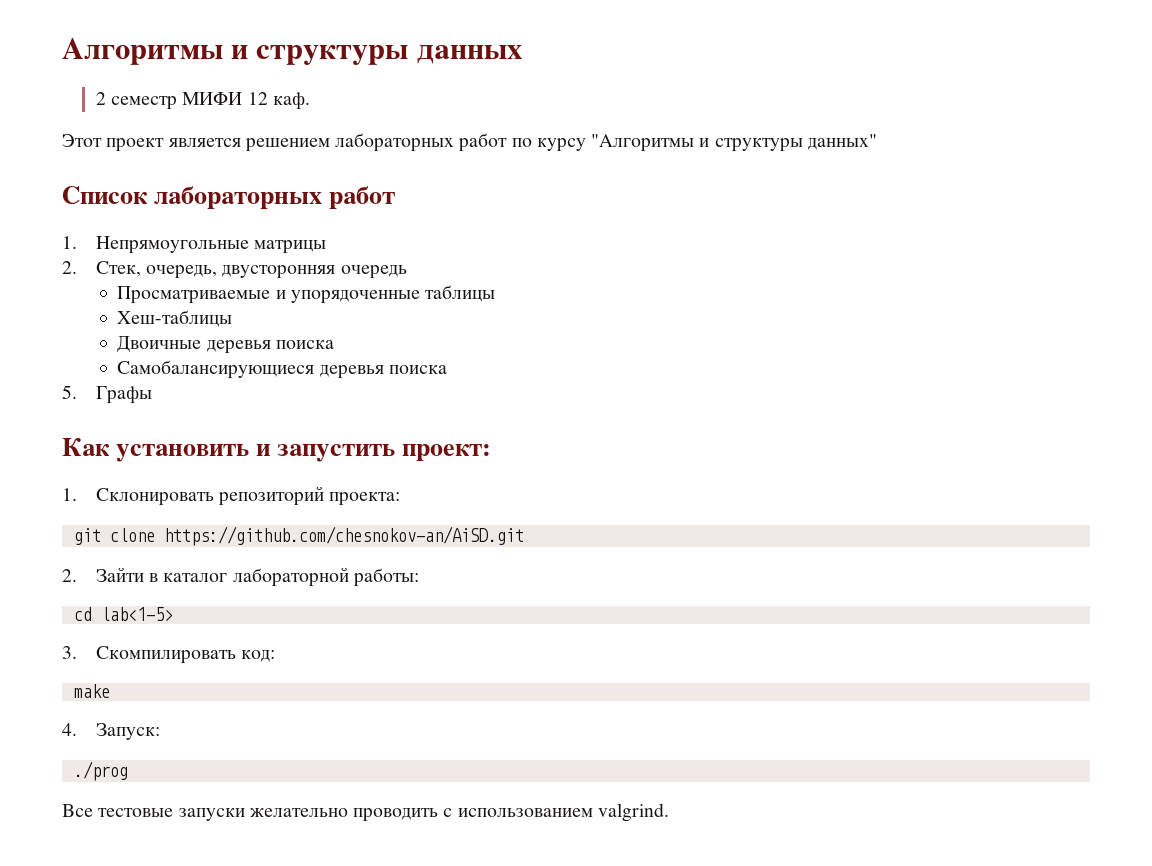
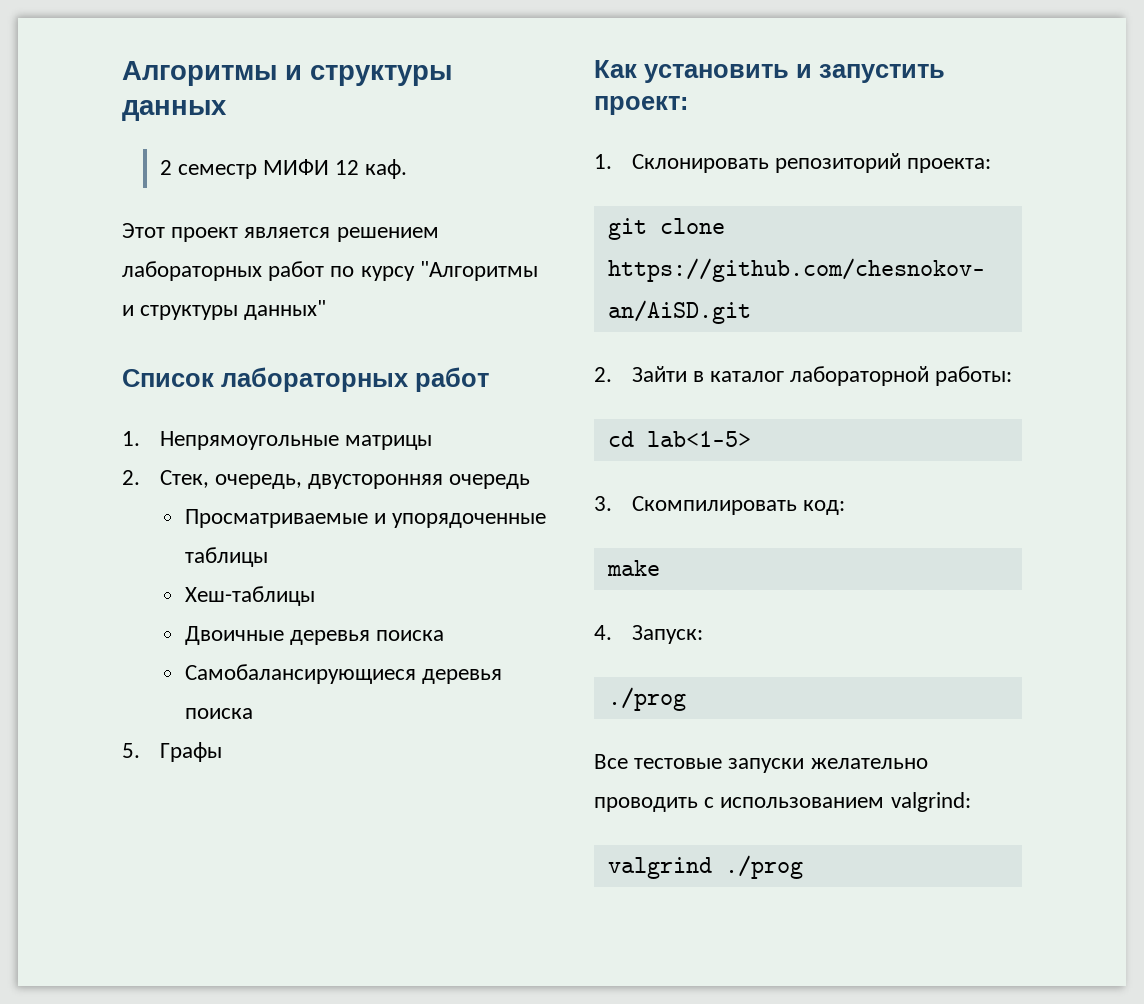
[597,803,669,822] valgrind. -> [890,792,971,812] [607,855,803,879] valgrind: // valgrind ./prog

